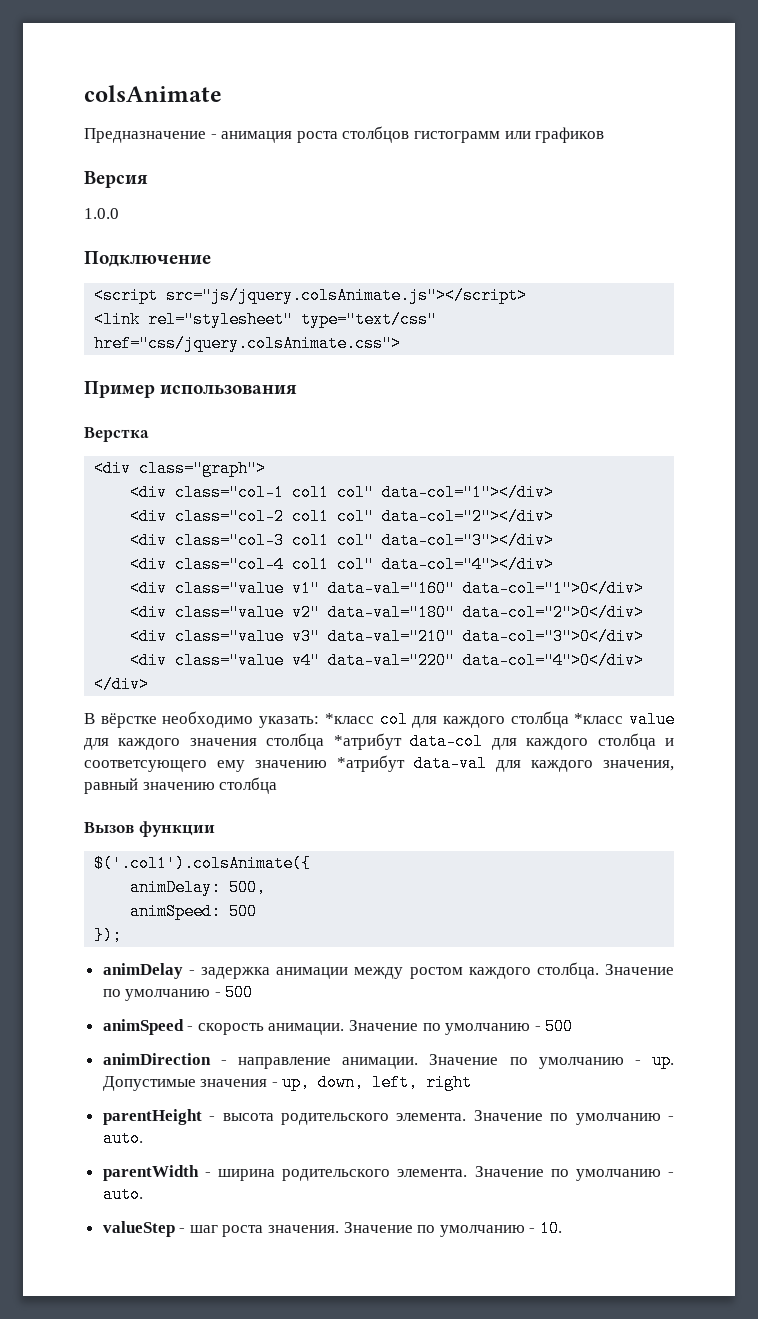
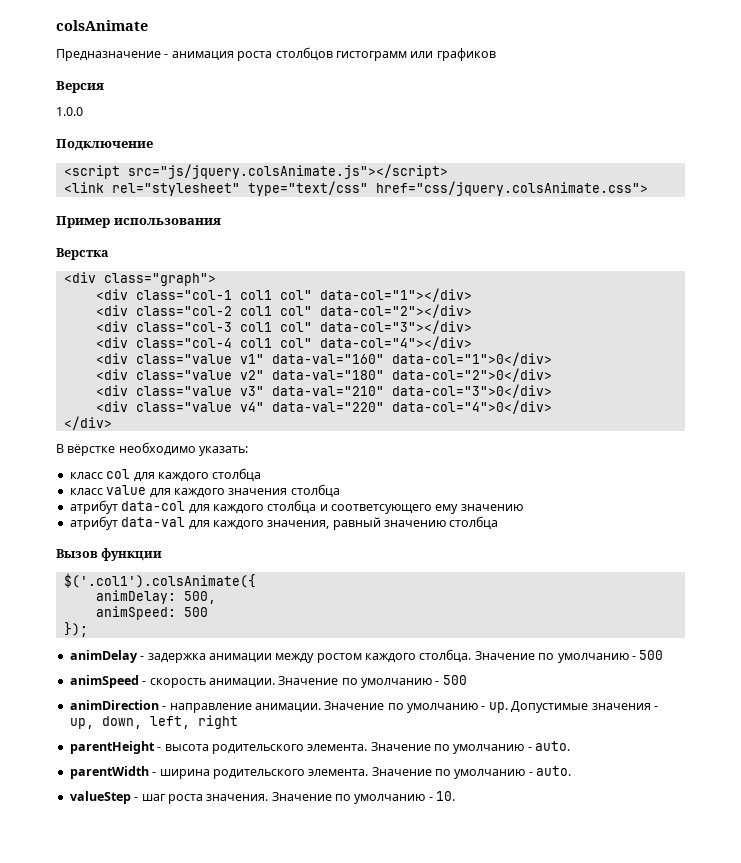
[324,713,374,724] *класс -> [69,472,103,479] // класс
[574,713,624,724] *класс -> [69,488,103,495] // класс
[333,733,402,750] *атрибут -> [69,500,118,514] // атрибут
[337,755,405,772] *атрибут -> [69,516,118,530] // атрибут

